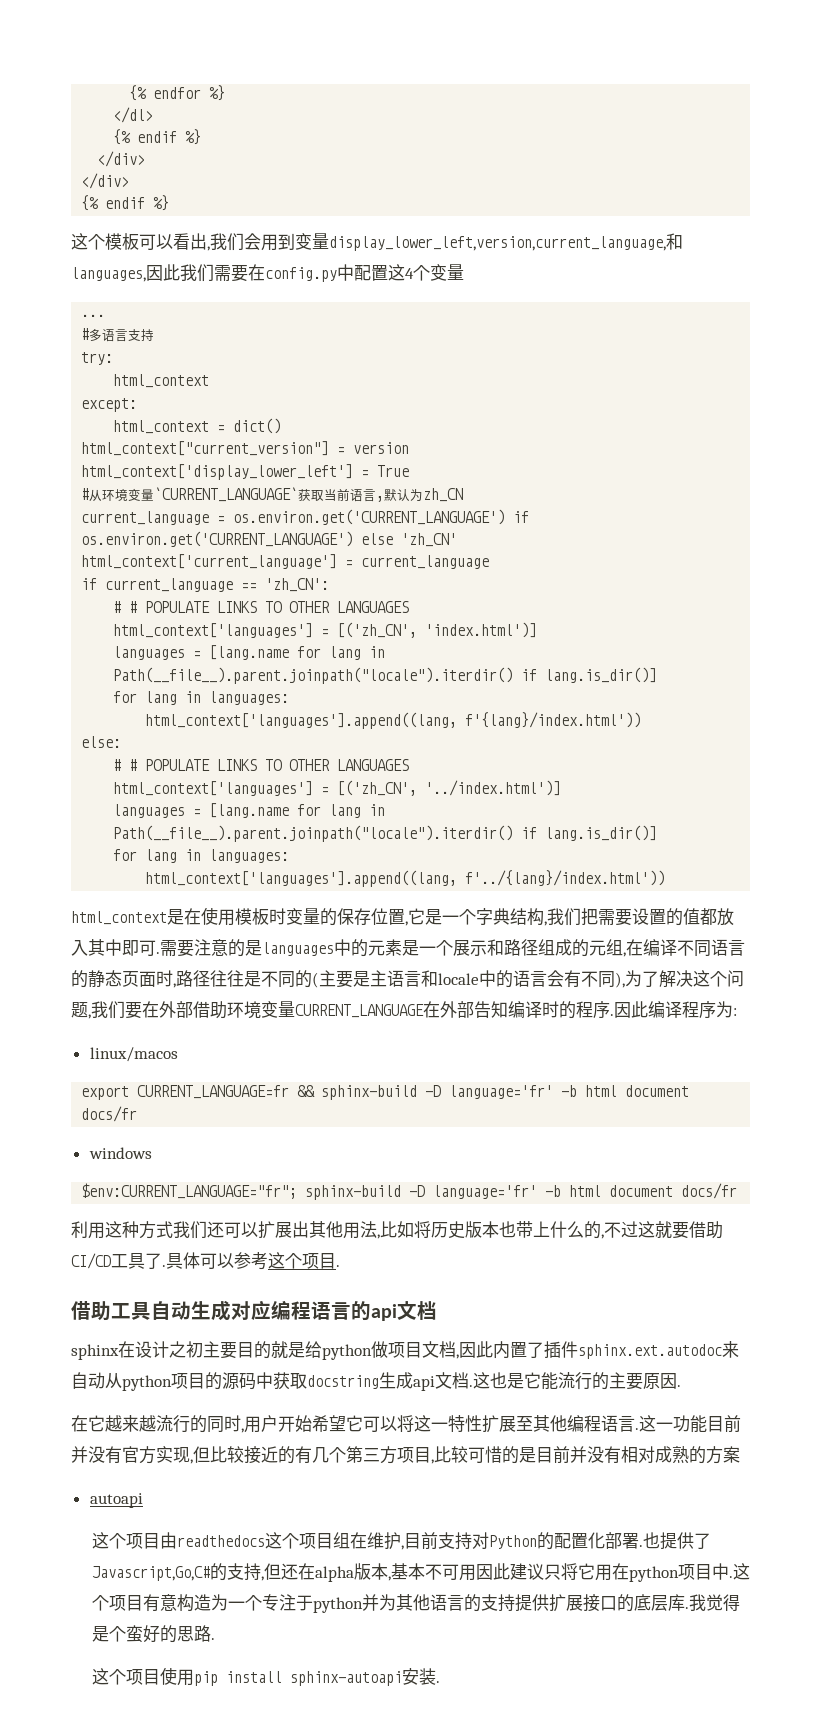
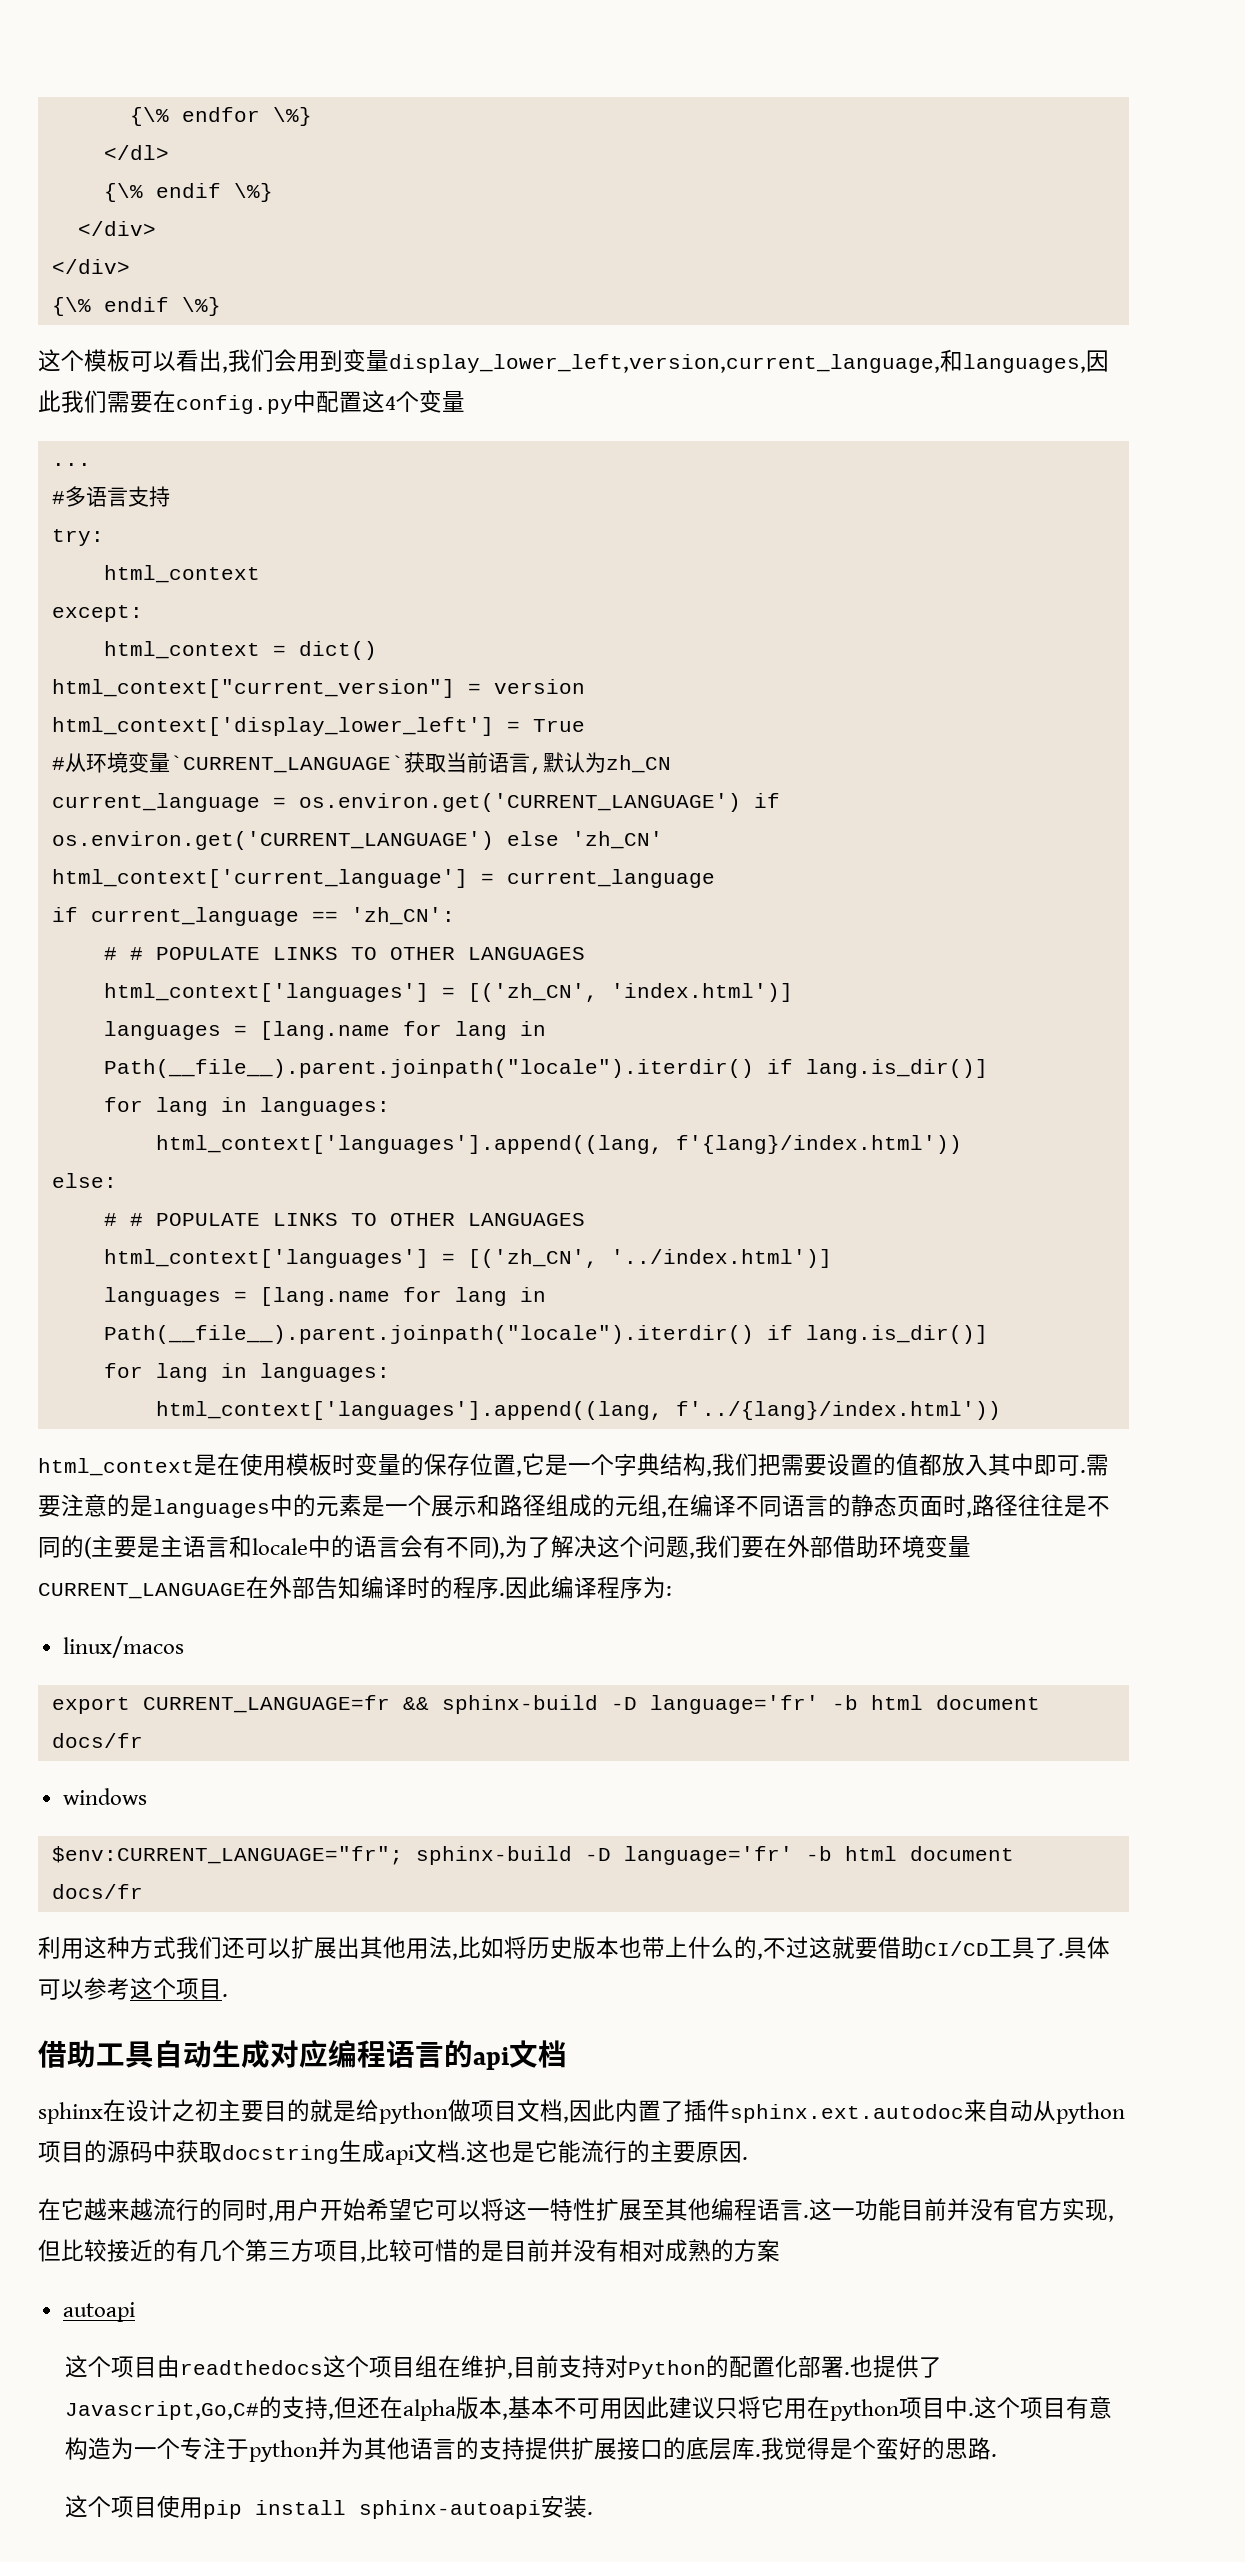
[129,85,226,101] [113,107,154,123] [113,129,202,145] {% endfor %} // </dl> // {% endif %} -> [129,107,312,126] [103,145,169,160] [103,183,273,202] {\% endfor \%} // </dl> // {\% endif \%}
[81,195,170,211] {% endif %} -> [51,297,221,316] {\% endif \%}

